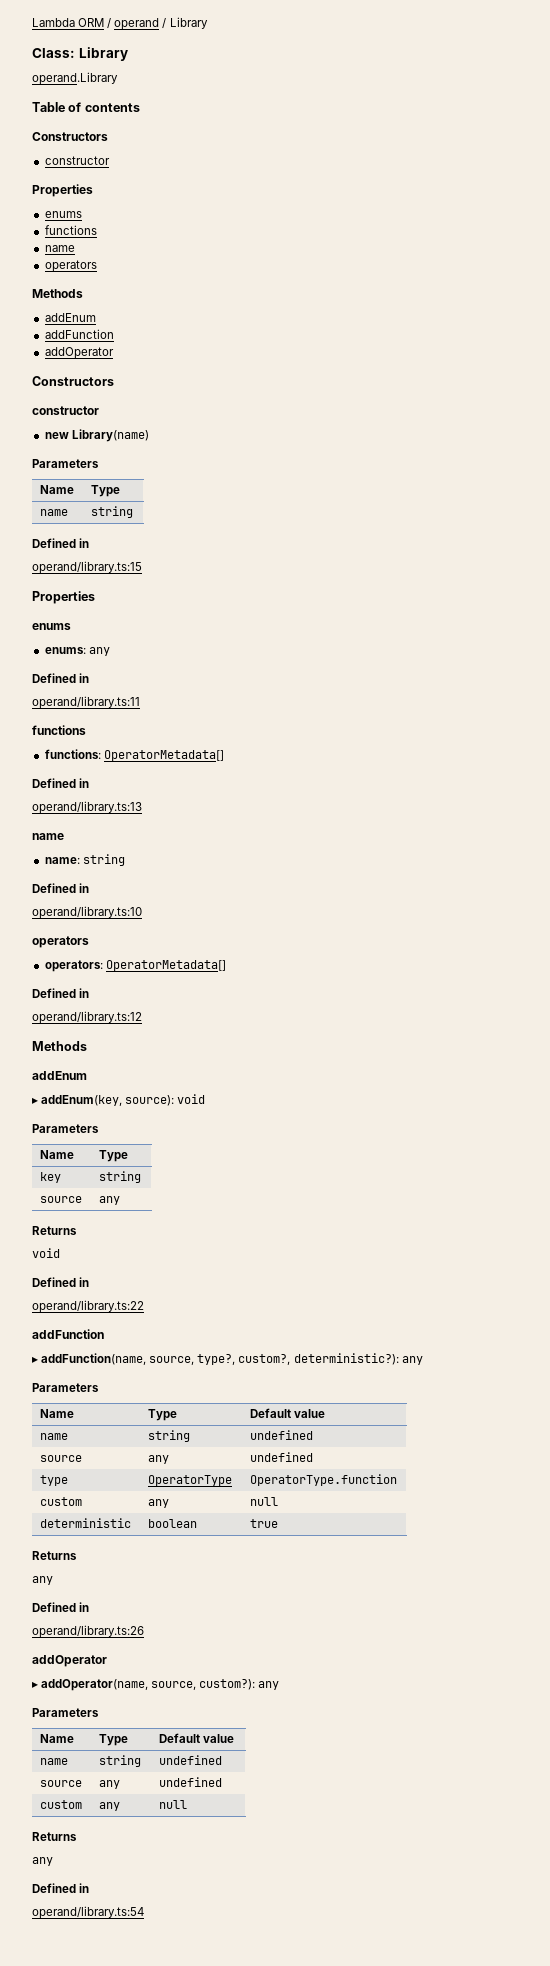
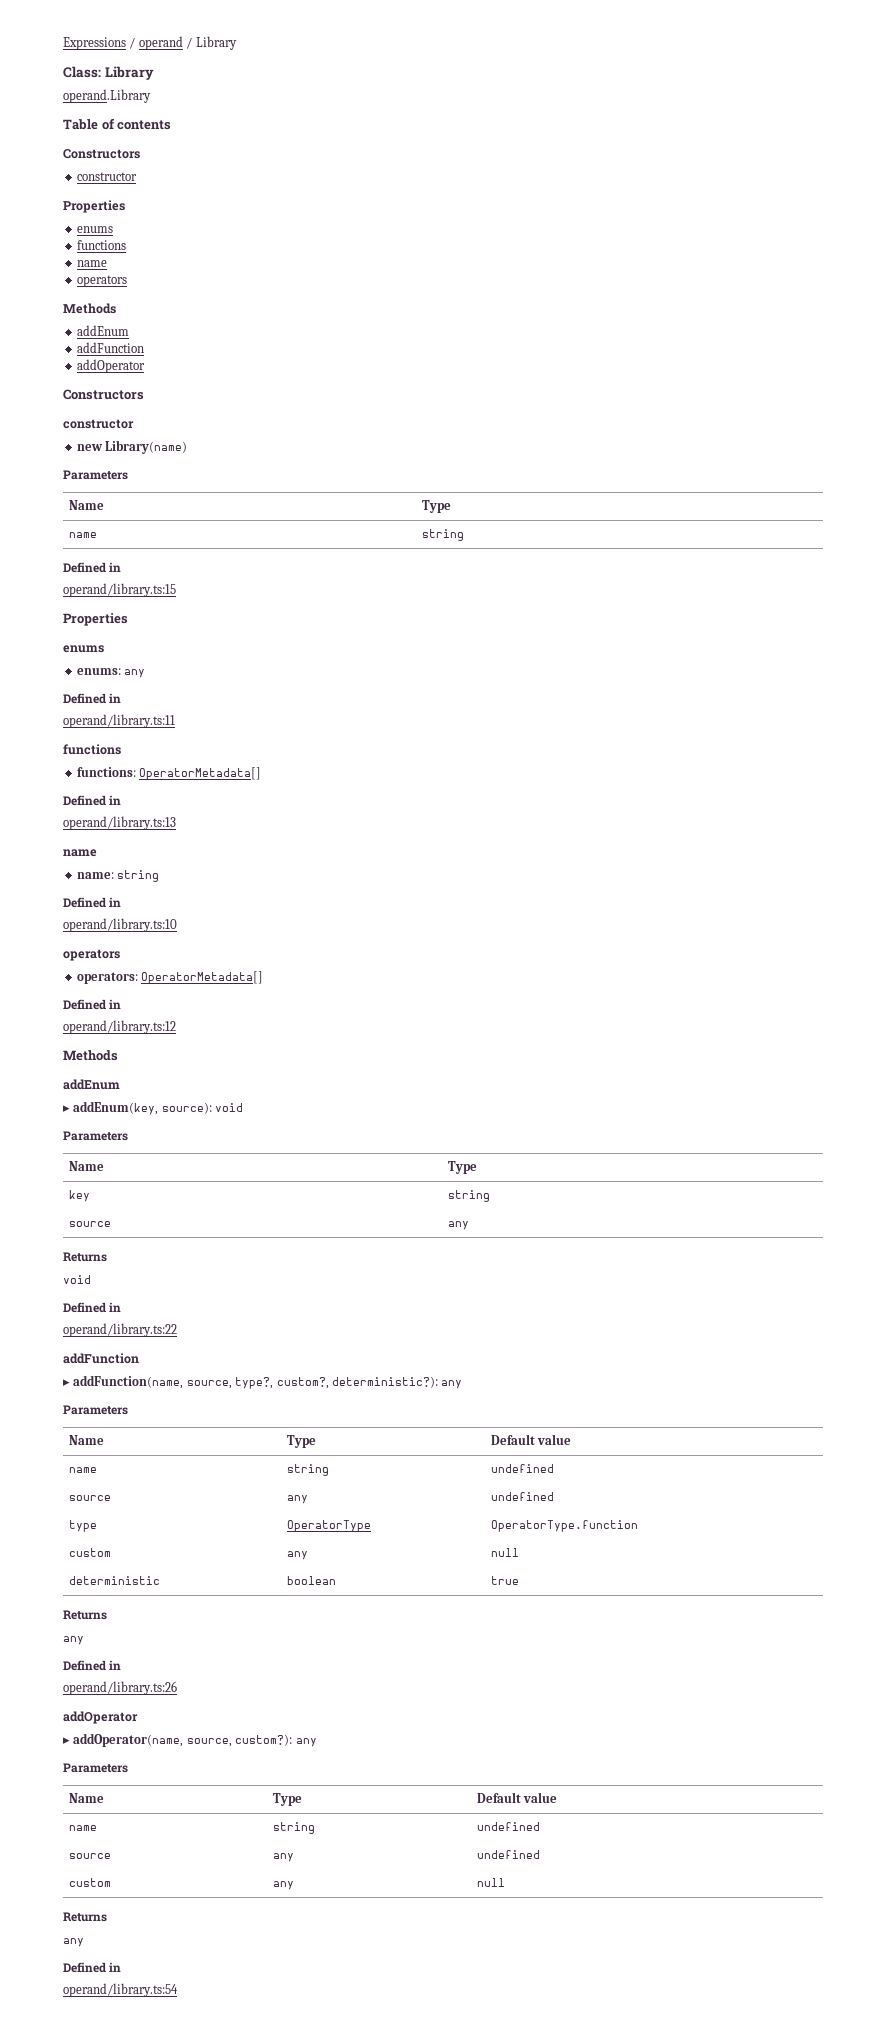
[32,18,105,27] Lambda ORM -> [63,37,126,50] Expressions

